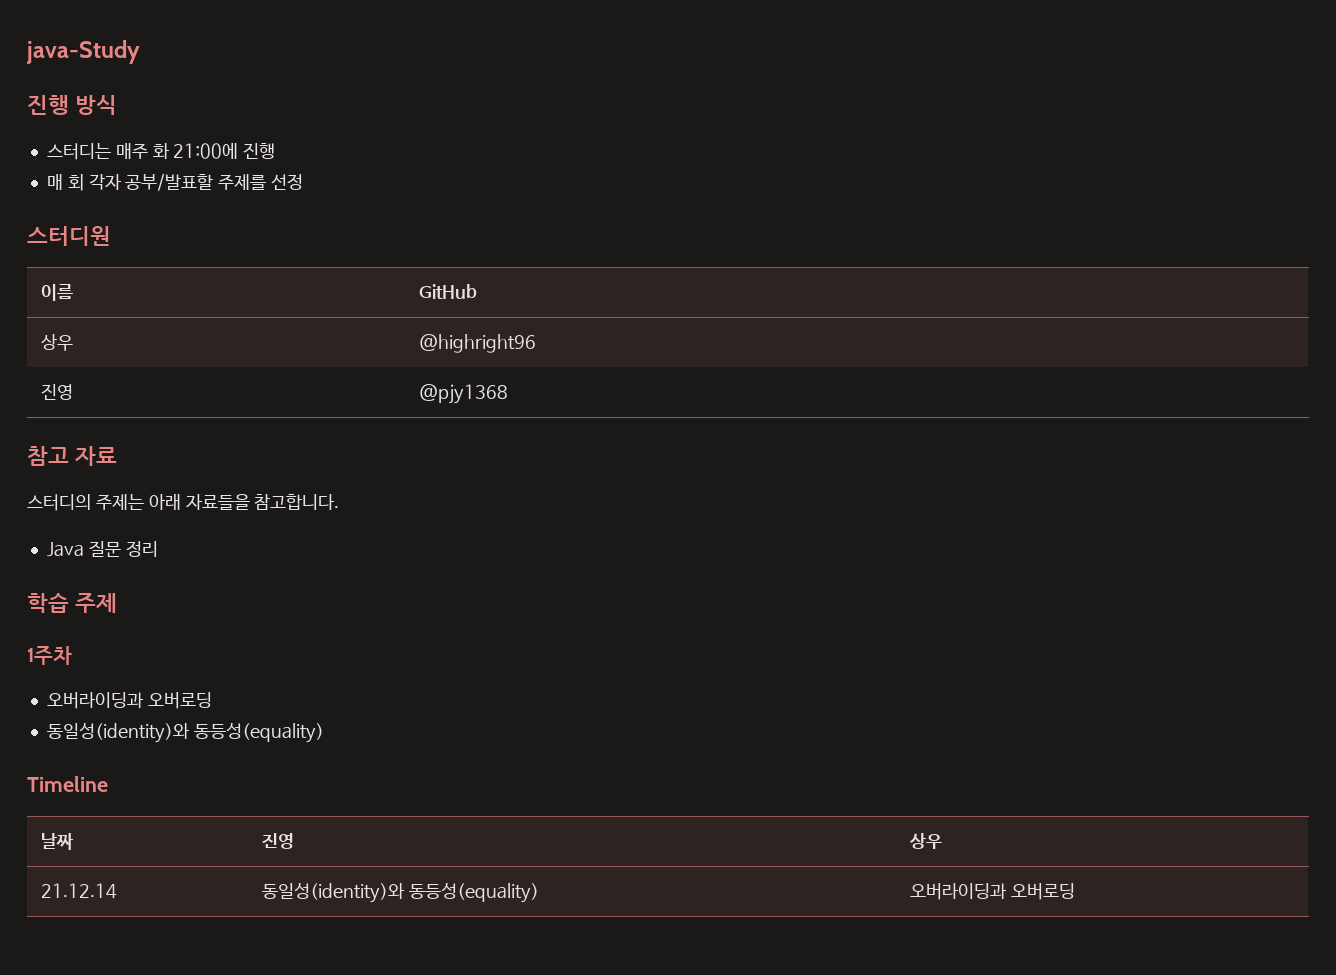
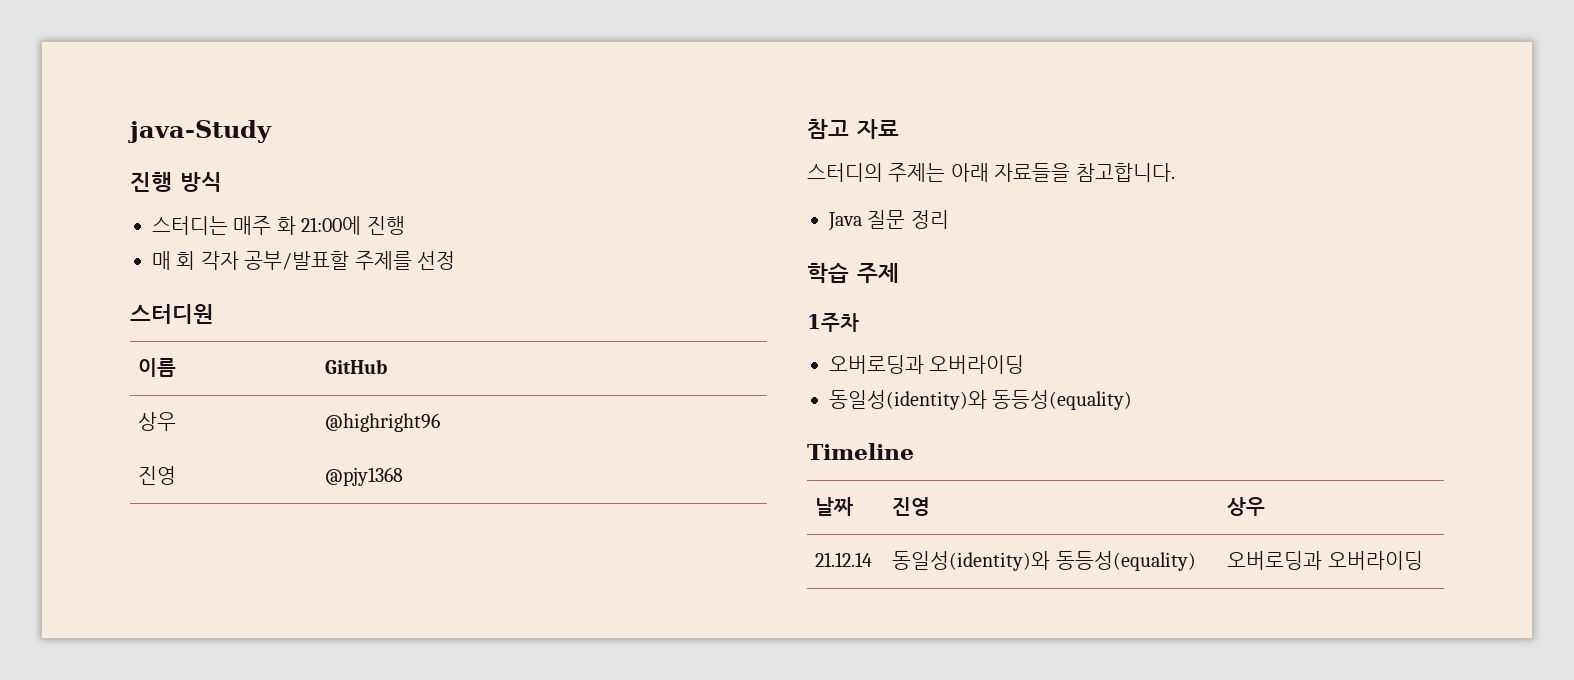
[46,692,212,709] 오버라이딩과 오버로딩 -> [829,355,1025,374] 오버로딩과 오버라이딩
[910,883,1076,900] 오버라이딩과 오버로딩 -> [1227,551,1423,570] 오버로딩과 오버라이딩

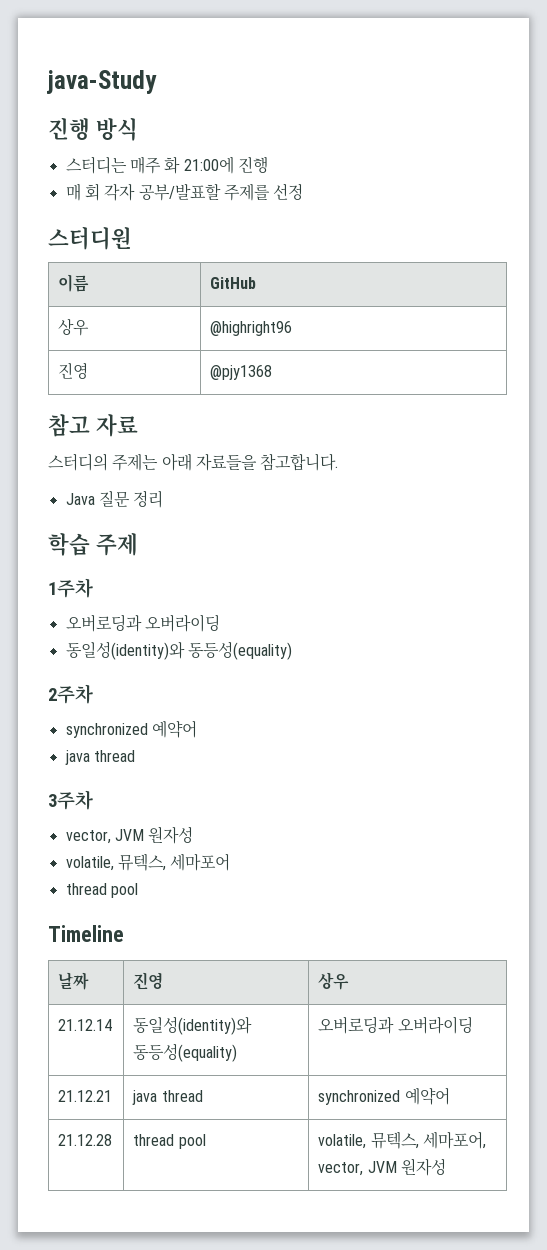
(1133, 400) none -> [48,684,93,704] [65,720,197,738] [64,750,135,765] [48,790,93,810] [65,826,194,844] [65,853,231,871] [65,883,138,898] // 2주차 // synchronized 예약어 // java thread // 3주차 // vector, JVM 원자성 // volatile, 뮤텍스, 세마포어 // thread pool
(1423, 560) none -> [58,1090,113,1102] [132,1090,203,1105] [318,1087,450,1105] [58,1134,113,1146] [133,1134,206,1149] [318,1131,487,1149] [318,1158,447,1176] // 21.12.21 | java thread | synchronized 예약어 // 21.12.28 | thread pool | volatile, 뮤텍스, 세마포어, vector, JVM 원자성

